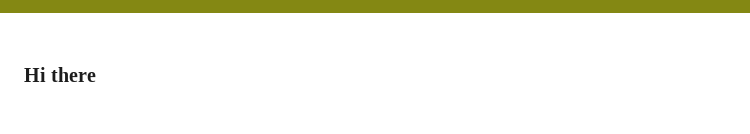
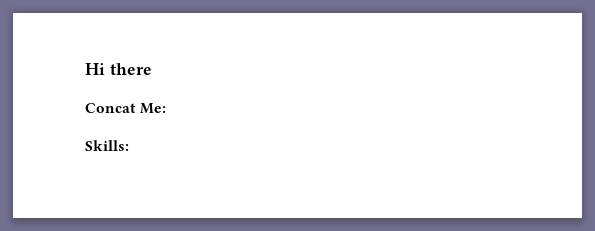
(97, 74) none -> [85,103,167,114] [85,140,129,151] // Concat Me: // Skills:

